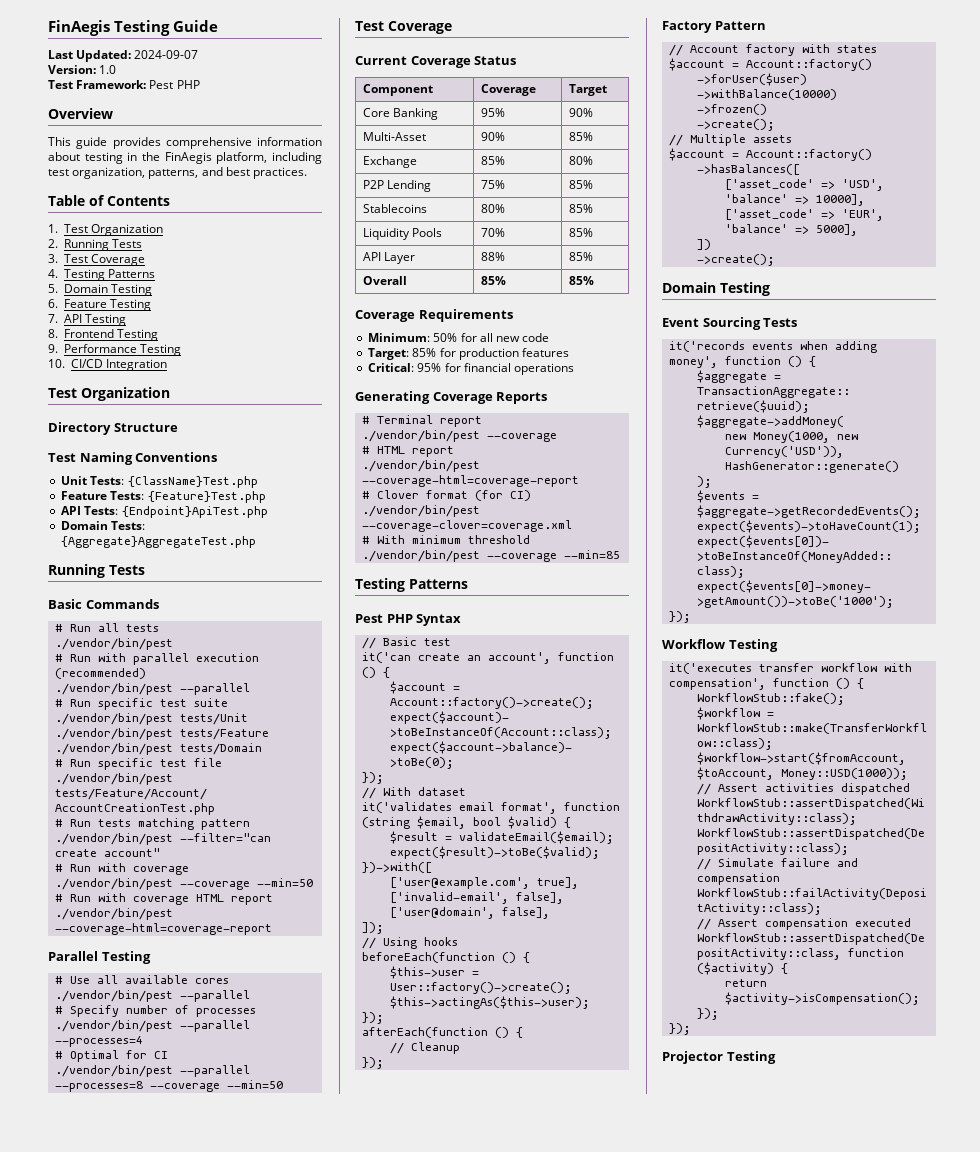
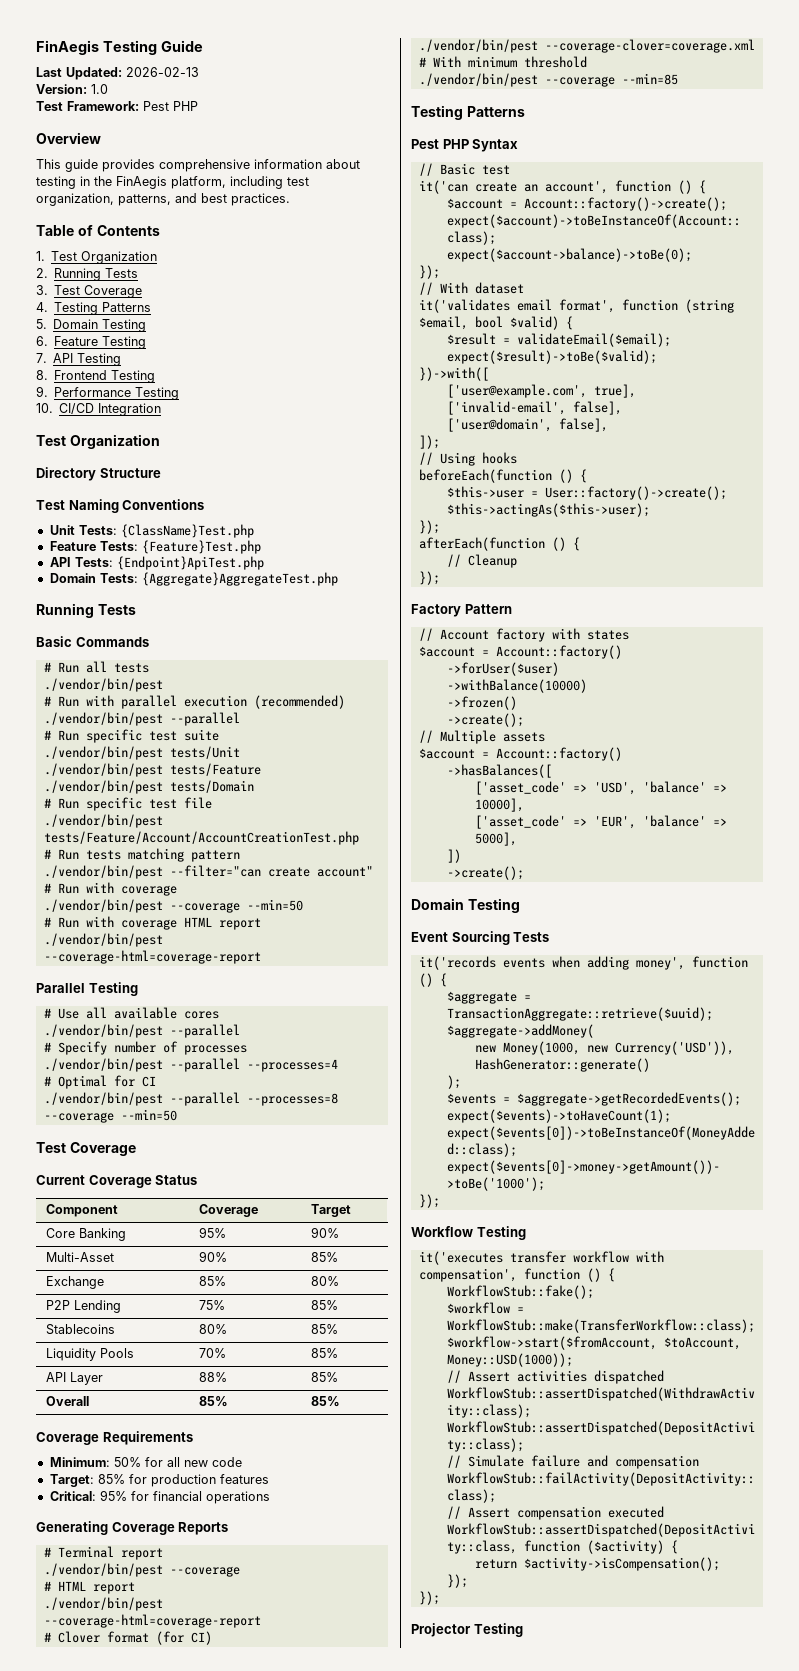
[134,50,199,59] 2024-09-07 -> [126,67,199,77] 2026-02-13

